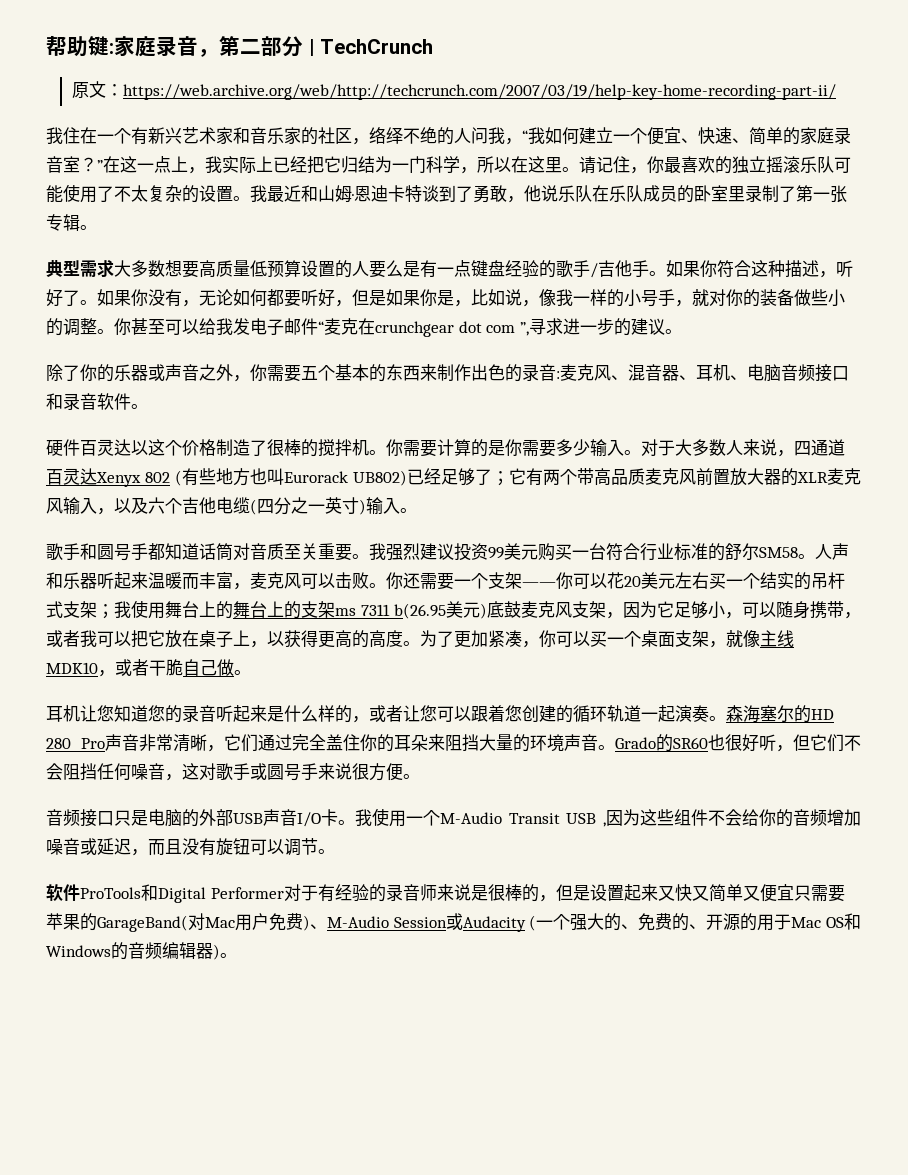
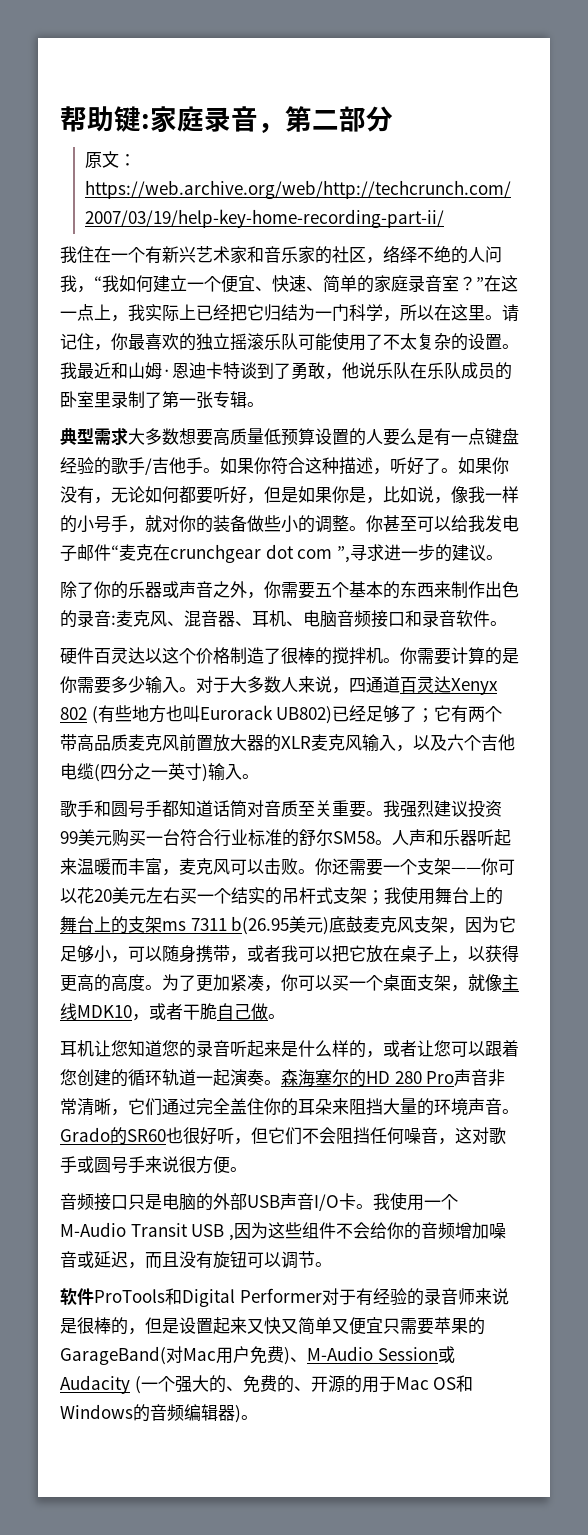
[308,39,434,56] | TechCrunch -> (393, 119) none

